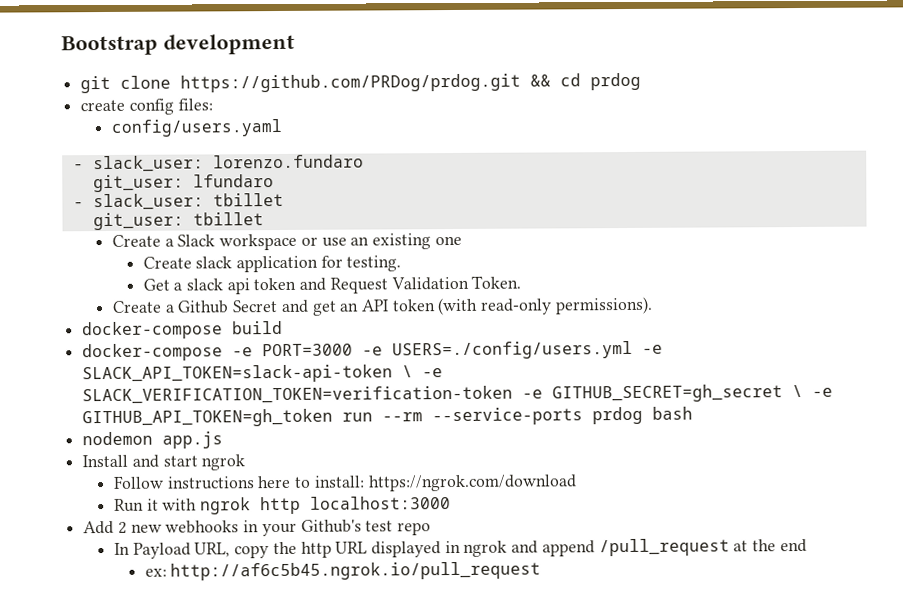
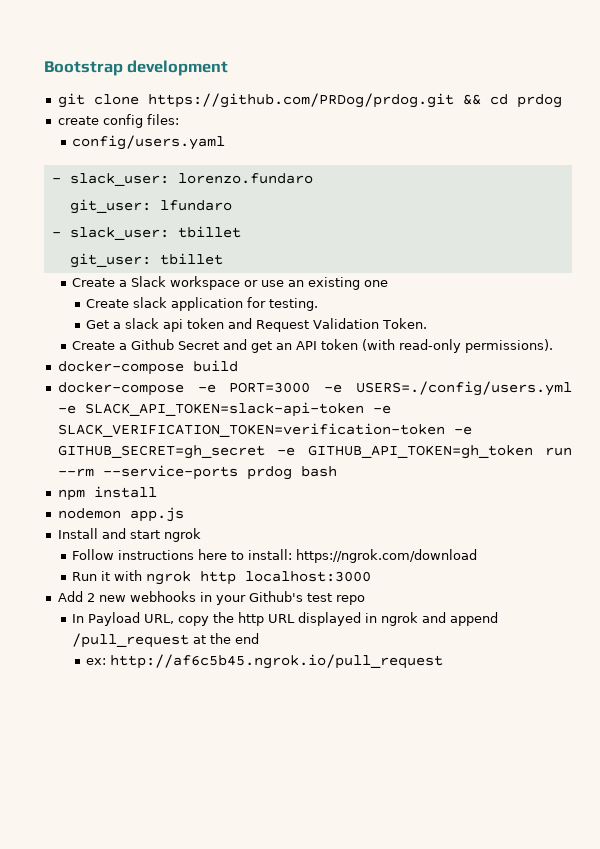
[402,365,414,378] \ -> (364, 409) none
[792,384,804,398] \ -> (265, 452) none
(694, 413) none -> [57,486,157,501] // npm install

